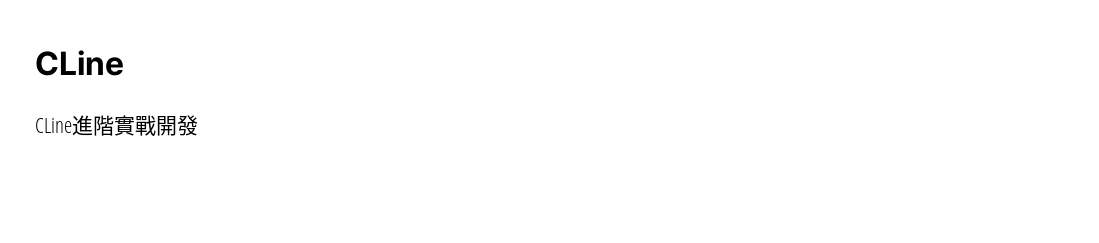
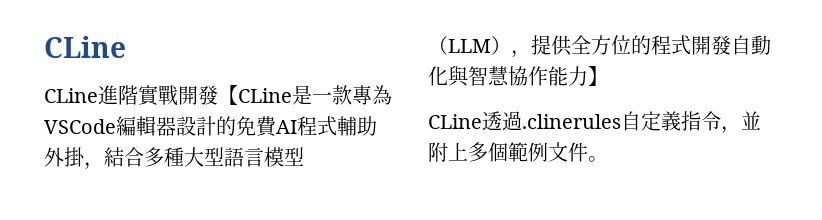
(198, 125) none -> [218,85,392,105] [44,116,377,137] [44,147,304,170] [428,35,771,58] [428,65,608,87] [428,111,761,134] [428,142,608,162] 【CLine是一款專為VSCode編輯器設計的免費AI程式輔助外掛，結合多種大型語言模型（LLM），提供全方位的程式開發自動化與智慧協作能力】 // CLine透過.clinerules自定義指令，並附上多個範例文件。

